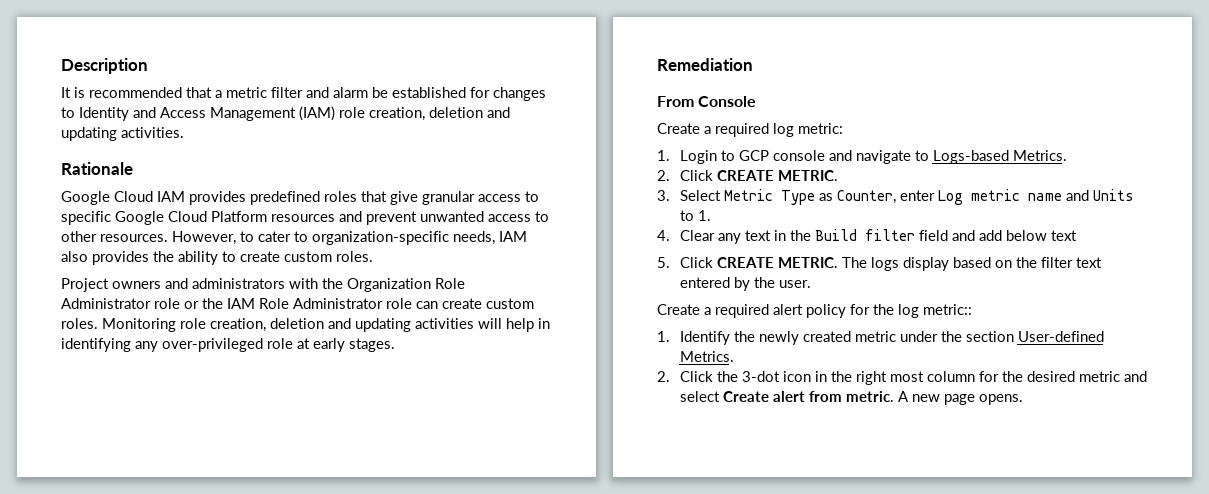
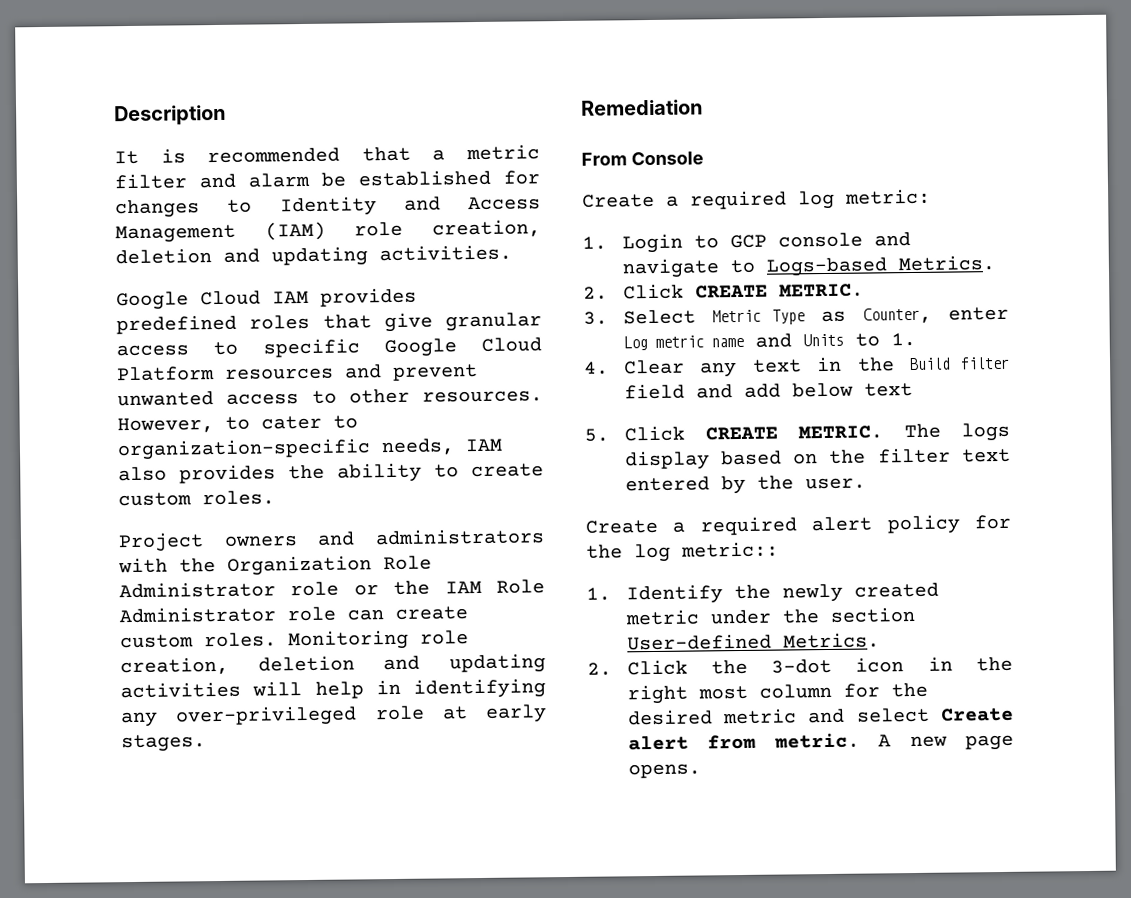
[61,162,133,175] // Rationale -> (512, 253) none

